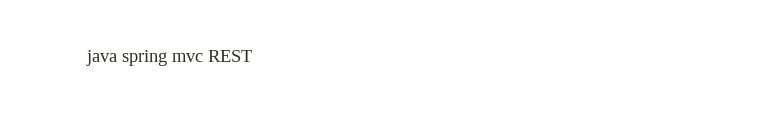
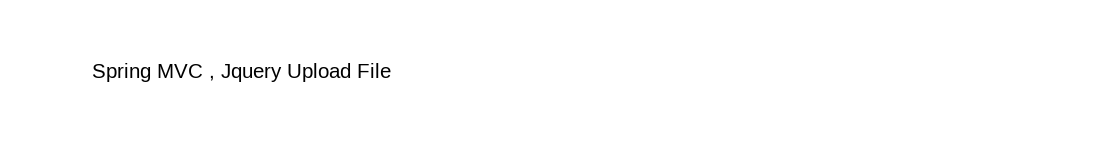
[86,50,252,66] java spring mvc REST -> [92,63,391,82] Spring MVC , Jquery Upload File

